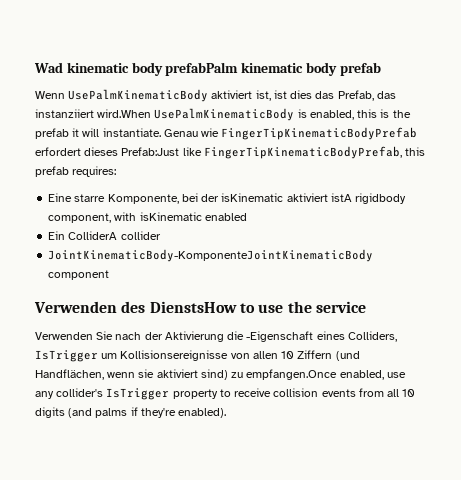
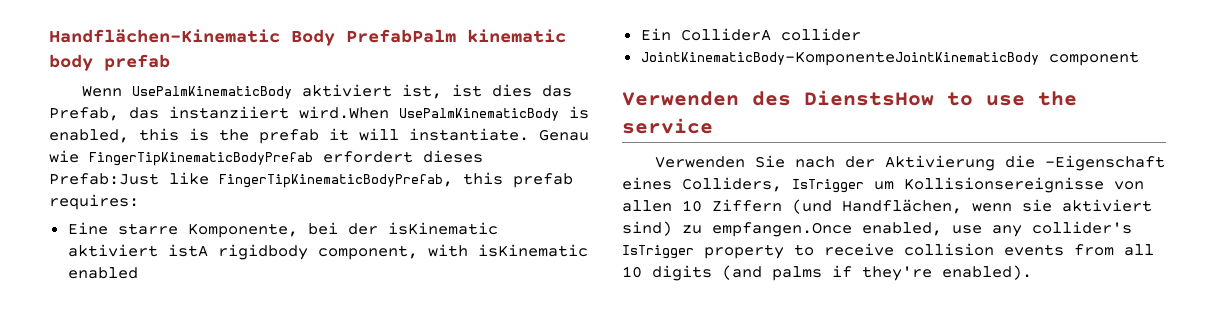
[34,62,239,76] Wad kinematic body prefabPalm -> [49,29,456,46] Handflächen-Kinematic Body PrefabPalm

